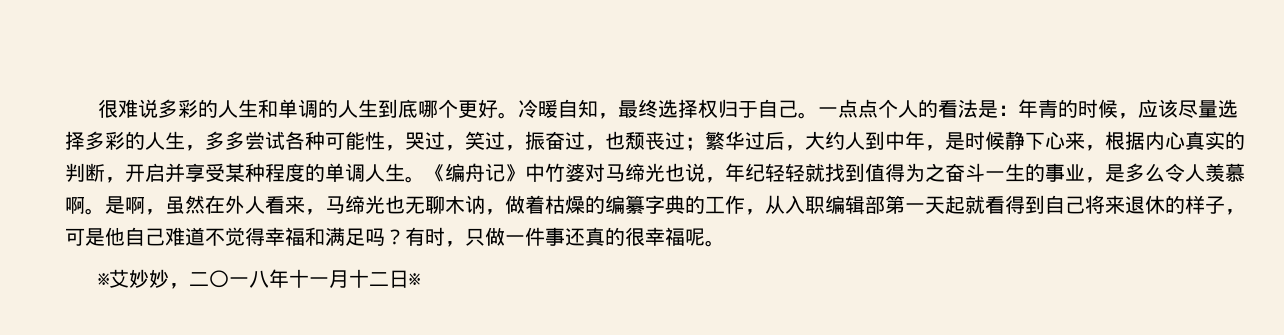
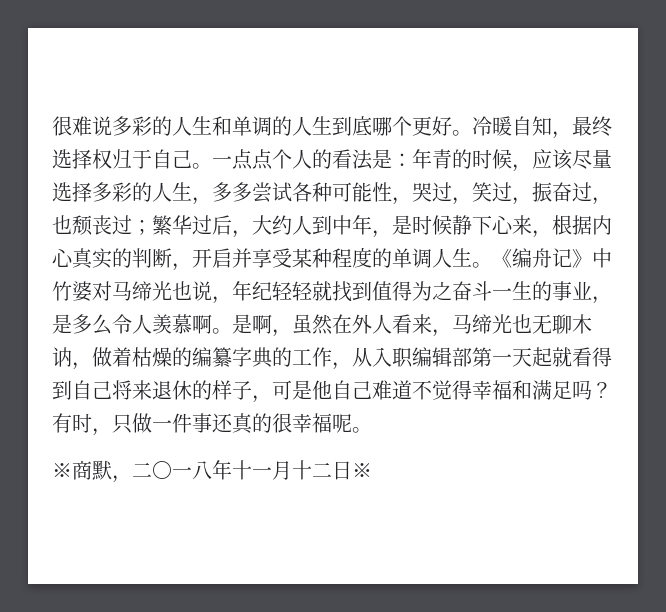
[109,269,170,288] 艾妙妙 -> [72,460,112,480] 商默

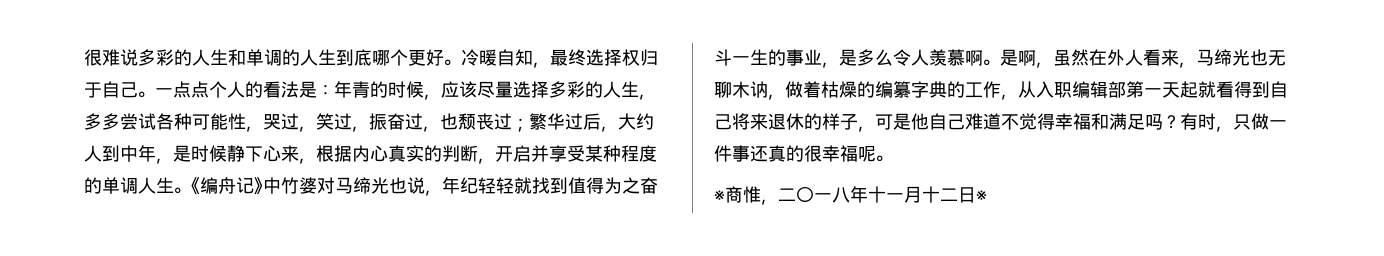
[92,460,112,480] 默 -> [743,186,761,203] 惟

